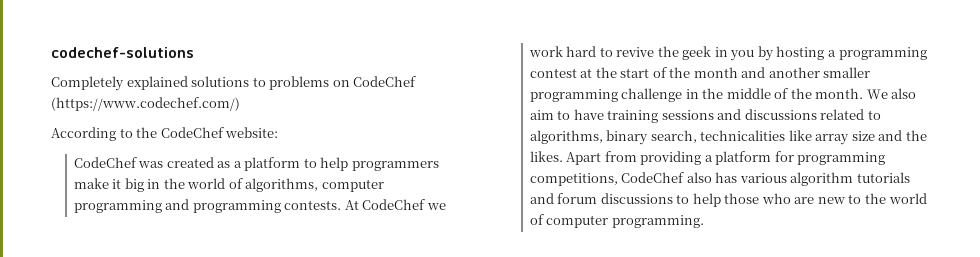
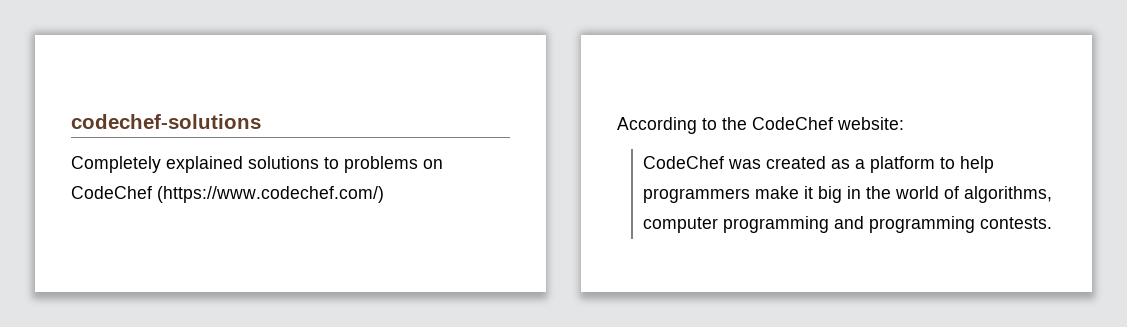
[344,199,446,210] [528,46,927,61] [529,67,871,78] [529,88,917,102] [529,109,881,123] [529,130,927,145] [529,151,886,165] [529,172,910,186] [529,193,927,207] [529,214,704,228] At CodeChef we work hard to revive the geek in you by hosting a programming contest at the start of the month and another smaller programming challenge in the middle of the month. We also aim to have training sessions and discussions related to algorithms, binary search, technicalities like array size and the likes. Apart from providing a platform for programming competitions, CodeChef also has various algorithm tutorials and forum discussions to help those who are new to the world of computer programming. -> (1052, 223) none

